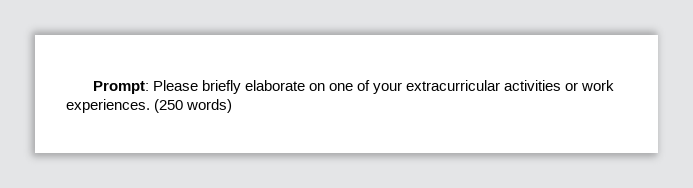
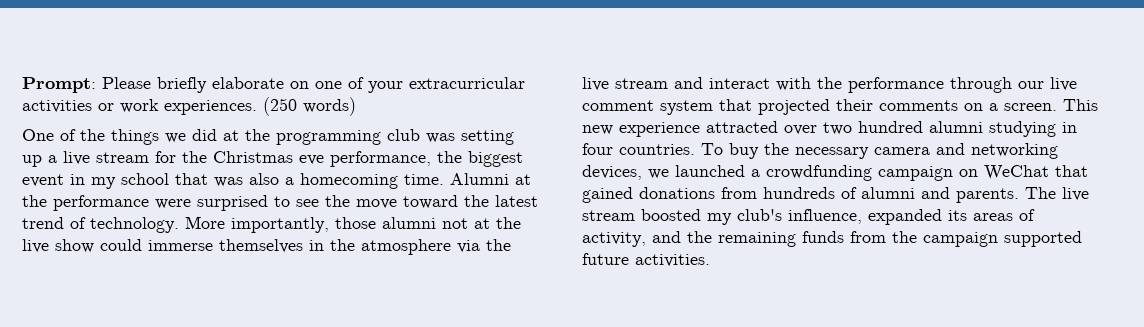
(233, 106) none -> [22,129,514,145] [22,151,523,167] [22,173,531,189] [22,195,538,211] [22,216,521,233] [22,239,511,255] [582,77,1077,93] [582,99,1098,115] [582,121,1077,137] [582,143,1058,159] [582,165,1088,181] [582,187,1089,203] [582,209,1035,225] [582,231,1082,247] [582,253,710,267] // One of the things we did at the programming club was setting up a live stream for the Christmas eve performance, the biggest event in my school that was also a homecoming time. Alumni at the performance were surprised to see the move toward the latest trend of technology. More importantly, those alumni not at the live show could immerse themselves in the atmosphere via the live stream and interact with the performance through our live comment system that projected their comments on a screen. This new experience attracted over two hundred alumni studying in four countries. To buy the necessary camera and networking devices, we launched a crowdfunding campaign on WeChat that gained donations from hundreds of alumni and parents. The live stream boosted my club's influence, expanded its areas of activity, and the remaining funds from the campaign supported future activities.

